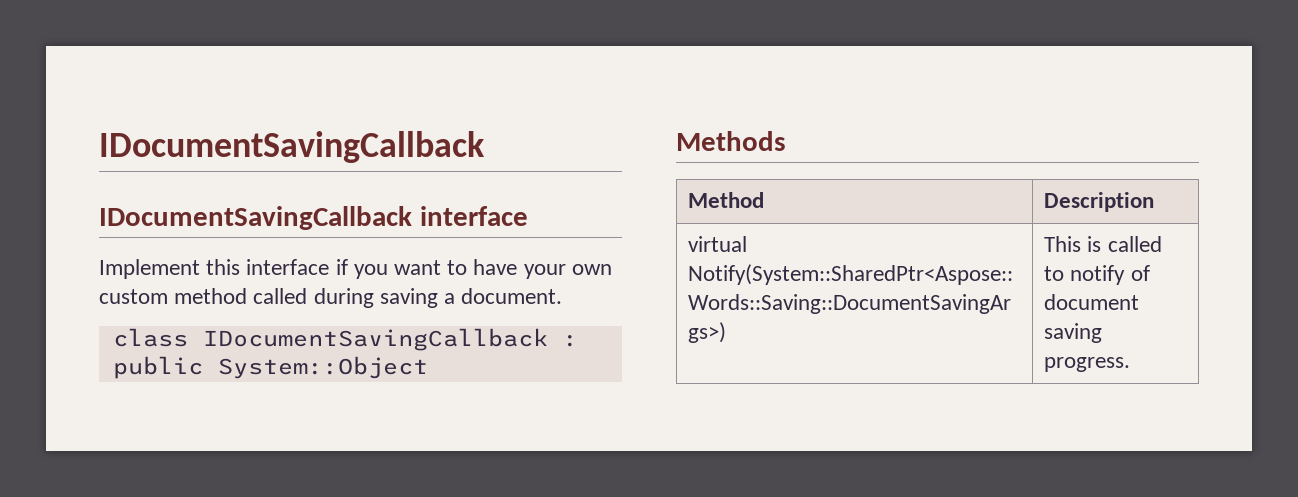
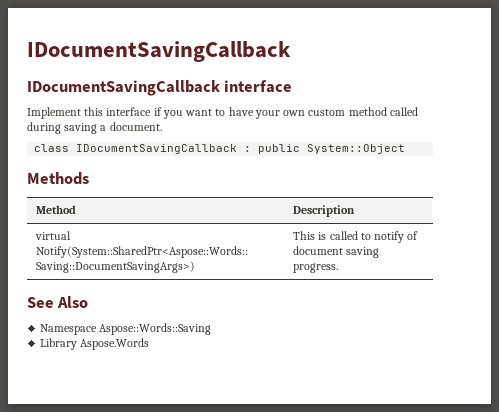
(1131, 364) none -> [27,296,89,308] [40,323,212,335] [40,338,150,350] // See Also // Namespace Aspose::Words::Saving // Library Aspose.Words

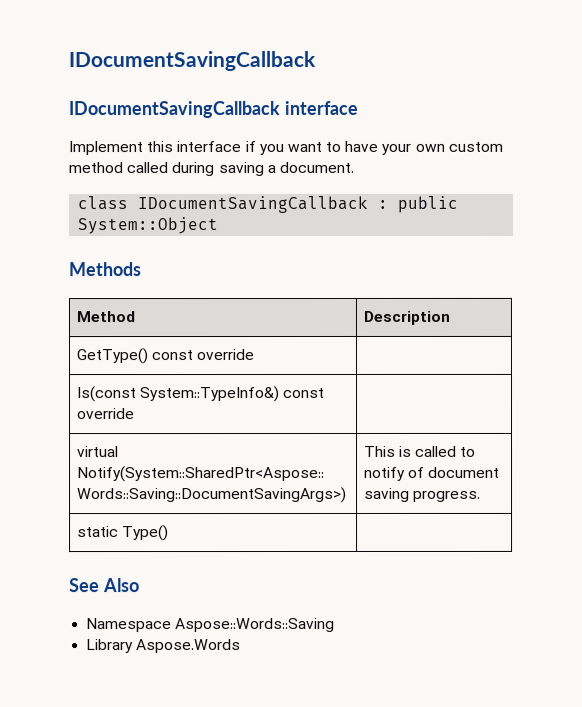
(356, 211) none -> [75,348,256,365] [76,386,326,403] [76,408,135,420] // GetType() const override | // Is(const System::TypeInfo&) const override |
(339, 268) none -> [76,525,170,542] // static Type() |

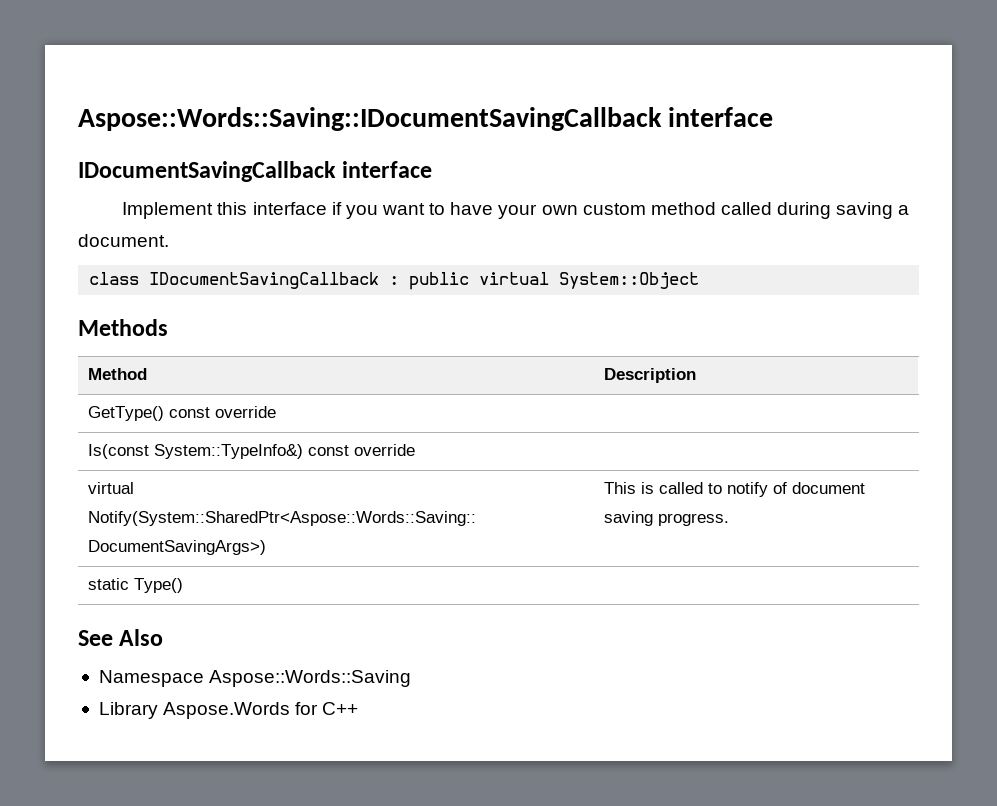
[68,50,316,72] IDocumentSavingCallback -> [78,107,774,131] Aspose::Words::Saving::IDocumentSavingCallback interface
(459, 204) none -> [479,272,550,285] virtual
(242, 646) none -> [295,702,359,715] for C++

